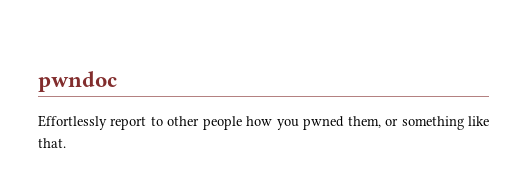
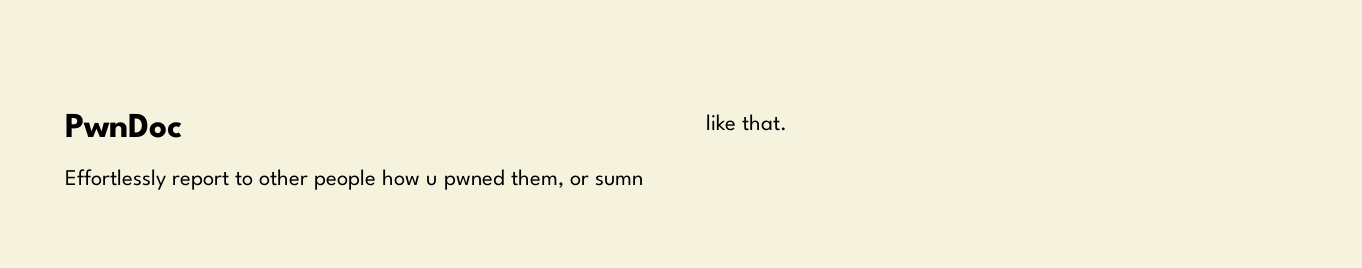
[38,71,117,92] pwndoc -> [65,113,182,138] PwnDoc
[276,119,299,130] you -> [426,175,438,186] u
[401,116,464,130] something -> [594,175,643,186] sumn

